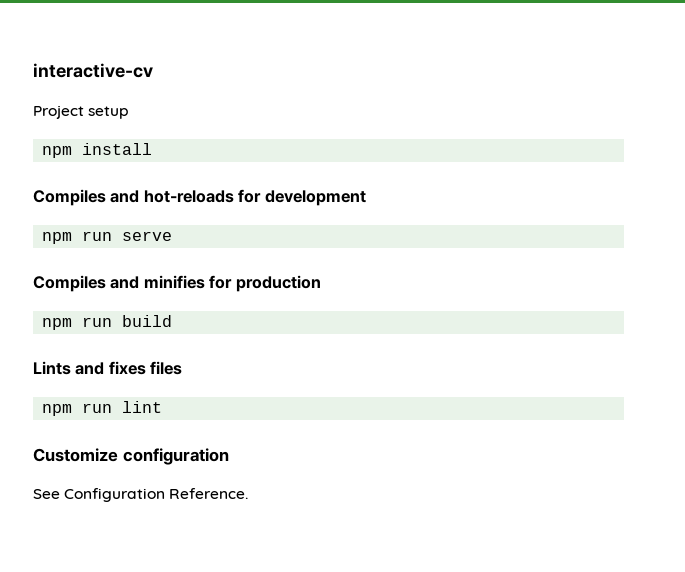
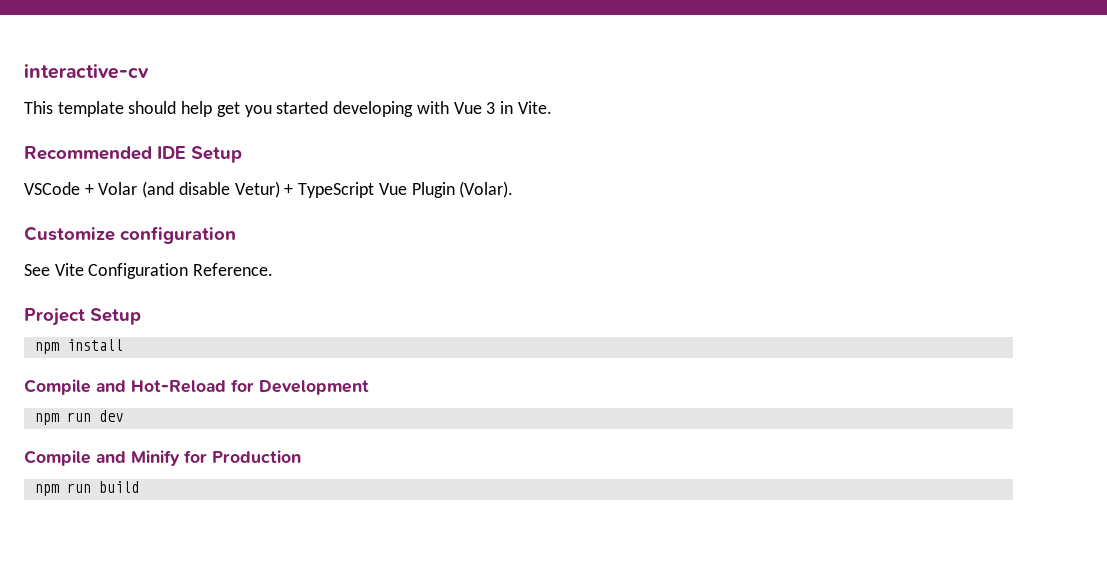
[33,105,130,119] [42,143,153,158] [33,189,366,206] [42,231,173,244] [33,275,321,292] [42,315,173,330] [33,361,183,375] [42,401,163,416] Project setup // npm install // Compiles and hot-reloads for development // npm run serve // Compiles and minifies for production // npm run build // Lints and fixes files // npm run lint -> [24,101,552,117] [24,146,242,163] [24,181,514,198] This template should help get you started developing with Vue 3 in Vite. // Recommended IDE Setup // VSCode + Volar (and disable Vetur) + TypeScript Vue Plugin (Volar).
(60, 494) none -> [54,263,84,276] Vite
(249, 493) none -> [24,308,141,326] [34,339,123,354] [24,379,369,395] [34,410,123,425] [24,450,301,466] [34,481,139,496] // Project Setup // npm install // Compile and Hot-Reload for Development // npm run dev // Compile and Minify for Production // npm run build

